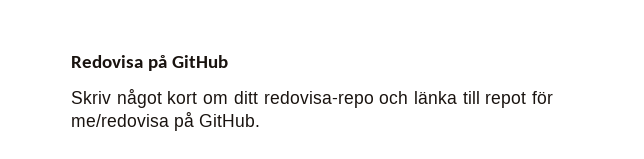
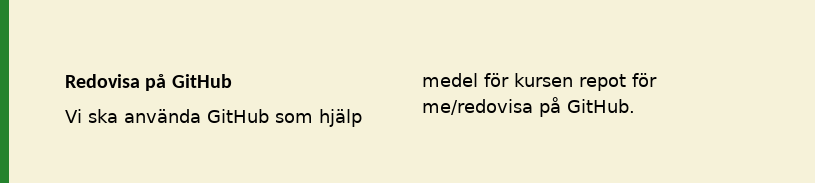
[71,88,480,108] Skriv något kort om ditt redovisa-repo och länka till -> [65,109,362,127] [422,73,573,87] Vi ska använda GitHub som hjälp medel för kursen

